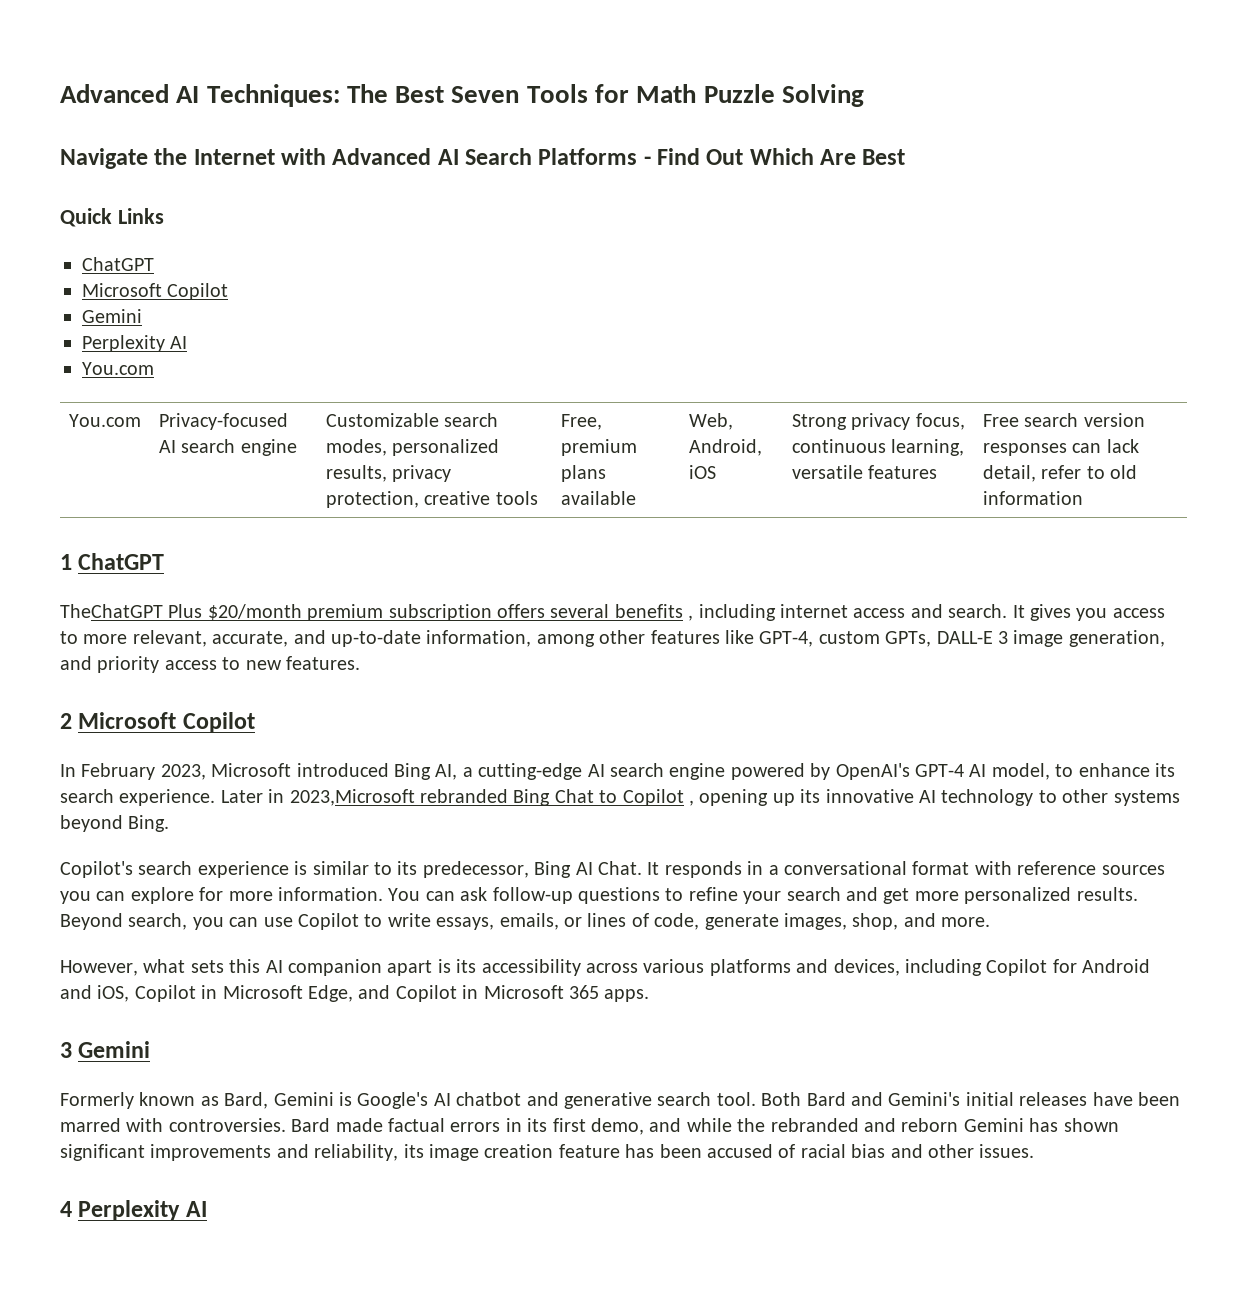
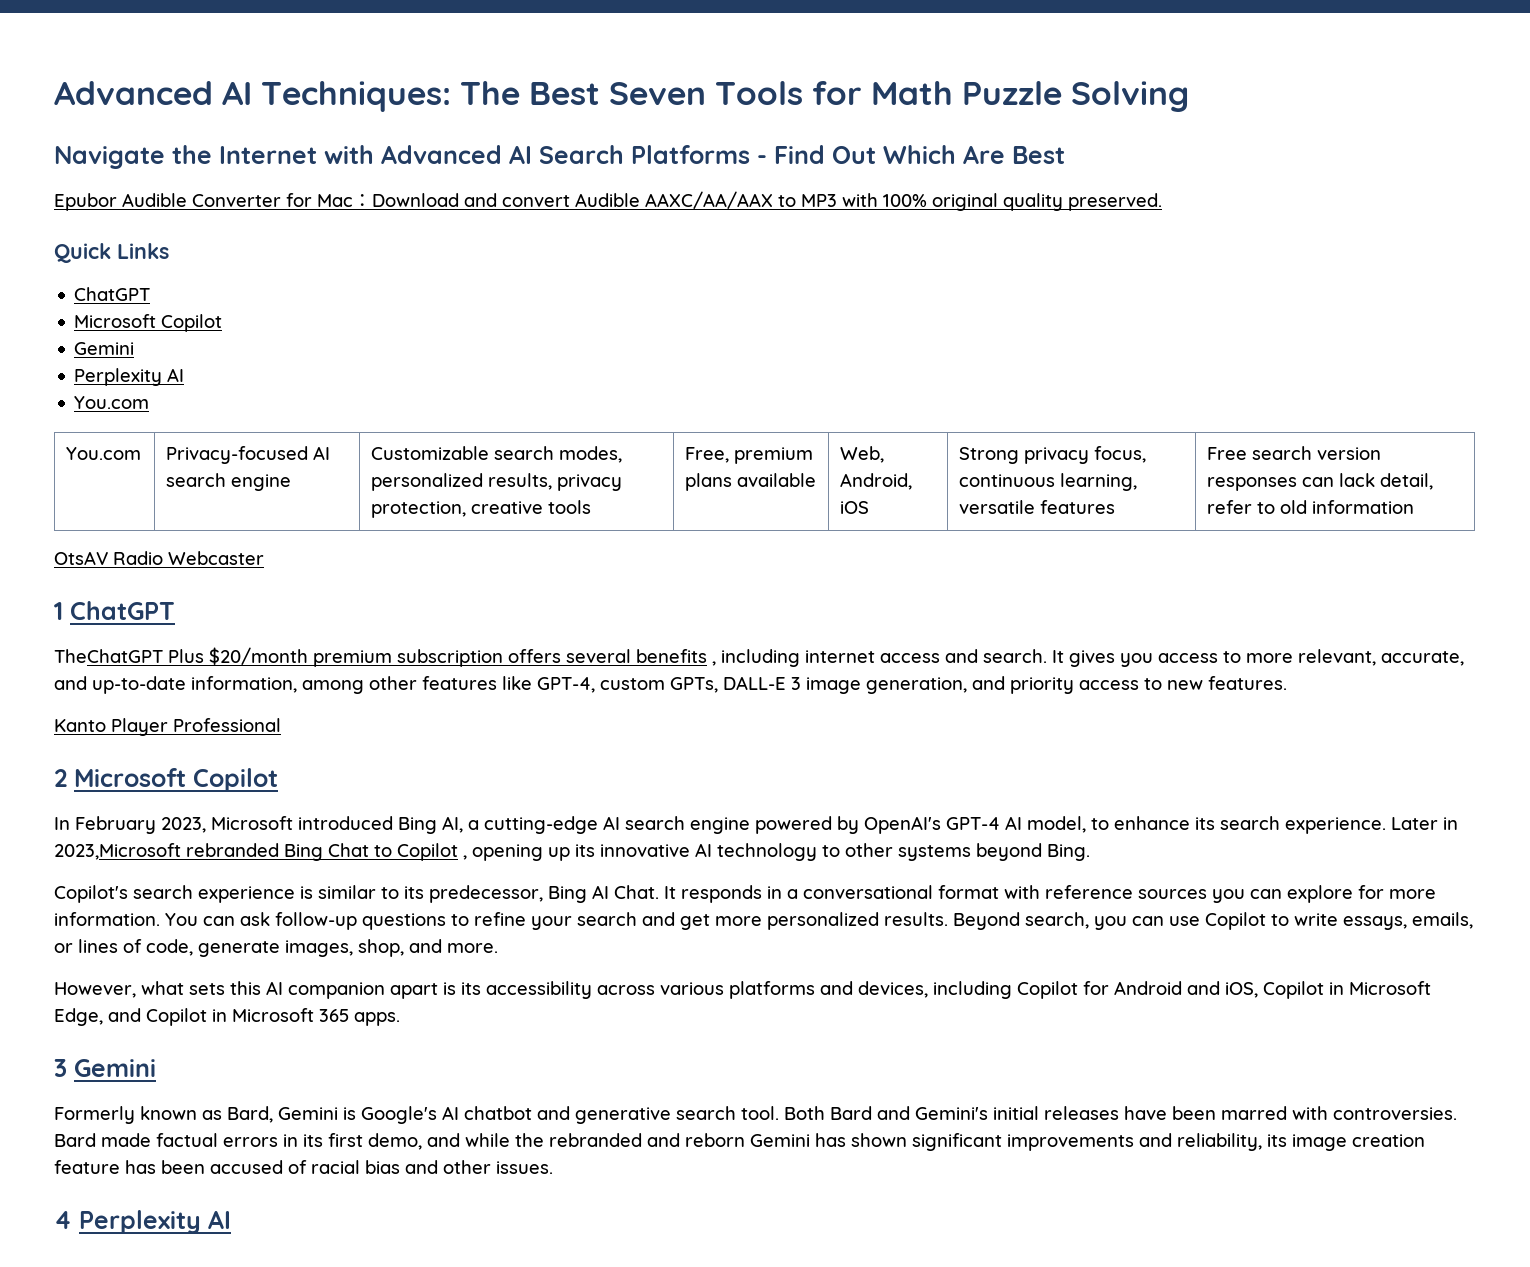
(906, 157) none -> [54,191,1162,211] // Epubor Audible Converter for Mac：Download and convert Audible AAXC/AA/AAX to MP3 with 100% original quality preserved.
(1083, 498) none -> [54,551,264,565] // OtsAV Radio Webcaster
(360, 663) none -> [54,718,281,736] // Kanto Player Professional

